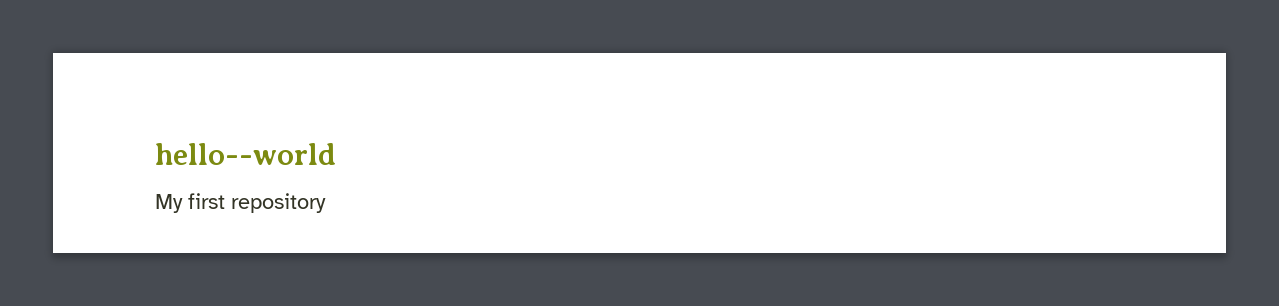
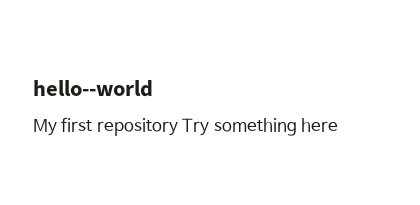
(326, 203) none -> [182,118,339,136] Try something here

